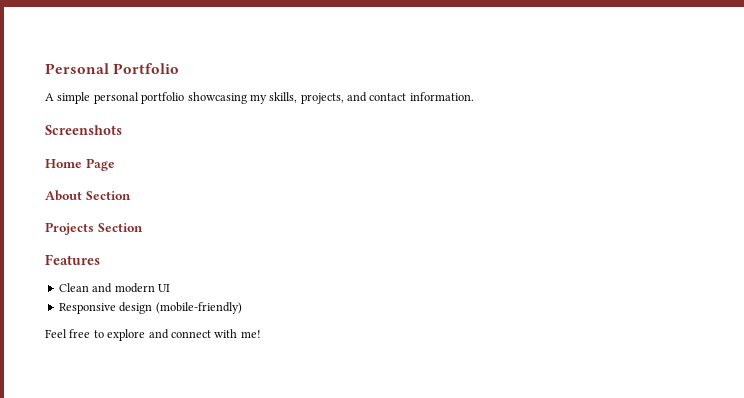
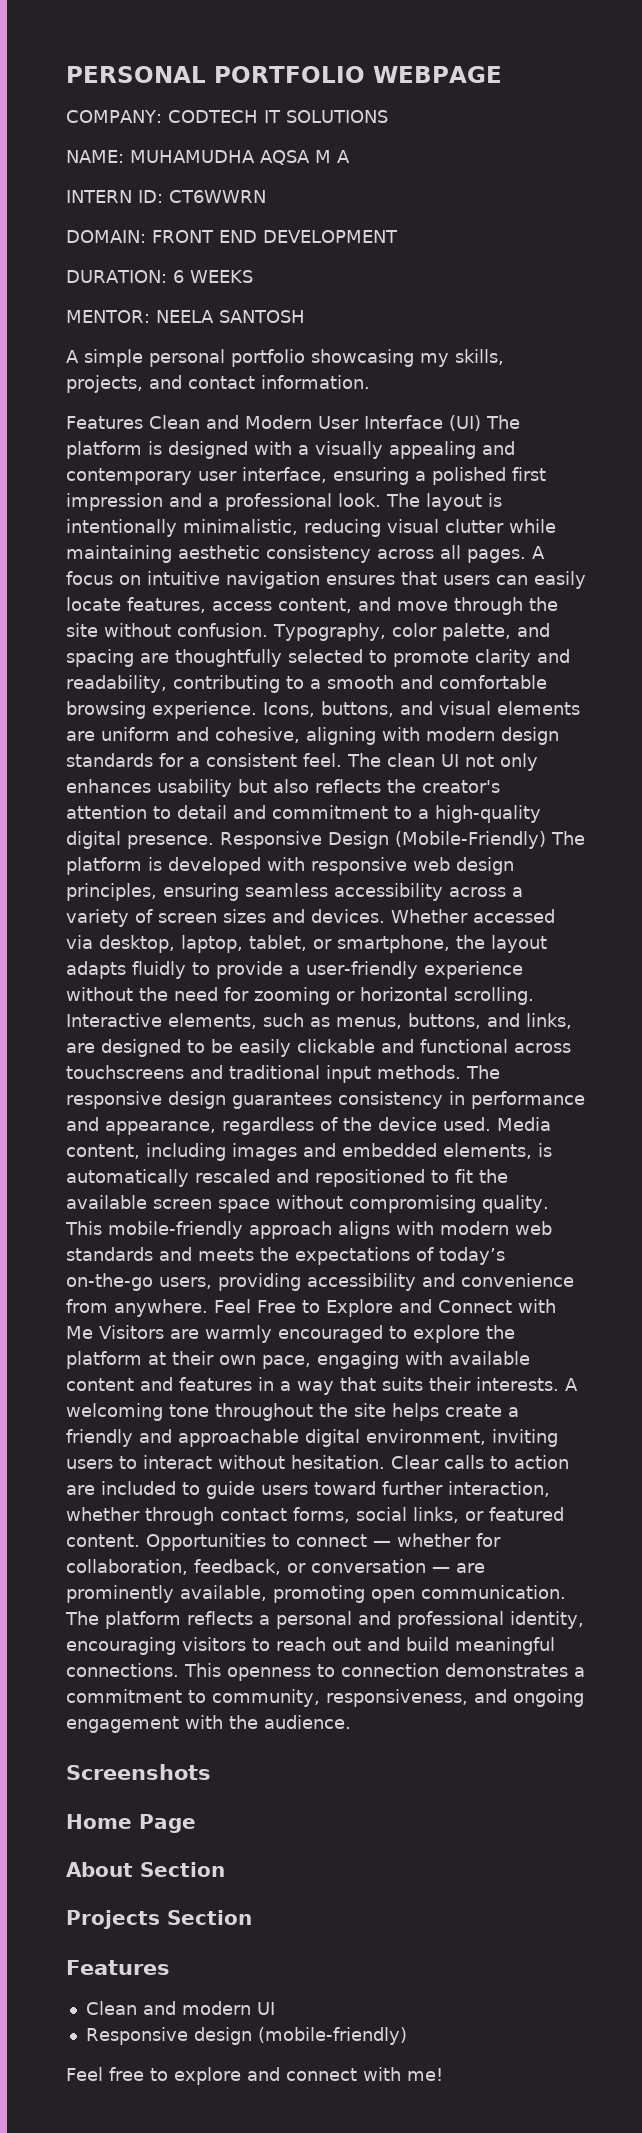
[45,63,180,74] Personal Portfolio -> [66,66,502,83] [66,110,388,123] [66,150,350,165] [66,190,266,203] [66,230,398,243] [66,270,253,283] [66,310,305,323] PERSONAL PORTFOLIO WEBPAGE // COMPANY: CODTECH IT SOLUTIONS // NAME: MUHAMUDHA AQSA M A // INTERN ID: CT6WWRN // DOMAIN: FRONT END DEVELOPMENT // DURATION: 6 WEEKS // MENTOR: NEELA SANTOSH
(474, 96) none -> [66,415,520,431] [66,441,515,459] [66,467,546,485] [66,493,502,511] [66,519,556,537] [66,545,545,563] [66,571,586,589] [66,597,558,615] [66,623,550,641] [66,649,570,667] [66,675,547,693] [66,701,580,719] [66,727,559,745] [66,753,538,771] [66,779,500,797] [66,805,541,823] [66,831,585,849] [66,857,514,875] [66,883,523,901] [66,909,555,927] [66,935,547,953] [66,961,523,979] [66,987,534,1005] [66,1013,572,1029] [66,1039,571,1057] [66,1065,500,1083] [66,1091,585,1109] [66,1117,551,1135] [66,1143,552,1161] [66,1169,508,1187] [66,1195,549,1213] [65,1221,552,1239] [66,1247,505,1265] [66,1273,574,1291] [66,1299,556,1317] [66,1325,515,1343] [66,1351,530,1369] [66,1377,578,1395] [66,1403,519,1421] [66,1429,558,1447] [66,1455,569,1469] [66,1481,550,1499] [66,1507,564,1525] [66,1533,501,1551] [66,1559,485,1575] [66,1585,566,1603] [65,1611,584,1629] [66,1637,555,1655] [66,1663,585,1681] [66,1689,584,1707] [66,1715,351,1733] // Features Clean and Modern User Interface (UI) The platform is designed with a visually appealing and contemporary user interface, ensuring a polished first impression and a professional look. The layout is intentionally minimalistic, reducing visual clutter while maintaining aesthetic consistency across all pages. A focus on intuitive navigation ensures that users can easily locate features, access content, and move through the site without confusion. Typography, color palette, and spacing are thoughtfully selected to promote clarity and readability, contributing to a smooth and comfortable browsing experience. Icons, buttons, and visual elements are uniform and cohesive, aligning with modern design standards for a consistent feel. The clean UI not only enhances usability but also reflects the creator's attention to detail and commitment to a high-quality digital presence. Responsive Design (Mobile-Friendly) The platform is developed with responsive web design principles, ensuring seamless accessibility across a variety of screen sizes and devices. Whether accessed via desktop, laptop, tablet, or smartphone, the layout adapts fluidly to provide a user-friendly experience without the need for zooming or horizontal scrolling. Interactive elements, such as menus, buttons, and links, are designed to be easily clickable and functional across touchscreens and traditional input methods. The responsive design guarantees consistency in performance and appearance, regardless of the device used. Media content, including images and embedded elements, is automatically rescaled and repositioned to fit the available screen space without compromising quality. This mobile-friendly approach aligns with modern web standards and meets the expectations of today’s on-the-go users, providing accessibility and convenience from anywhere. Feel Free to Explore and Connect with Me Visitors are warmly encouraged to explore the platform at their own pace, engaging with available content and features in a way that suits their interests. A welcoming tone throughout the site helps create a friendly and approachable digital environment, inviting users to interact without hesitation. Clear calls to action are included to guide users toward further interaction, whether through contact forms, social links, or featured content. Opportunities to connect — whether for collaboration, feedback, or conversation — are prominently available, promoting open communication. The platform reflects a personal and professional identity, encouraging visitors to reach out and build meaningful connections. This openness to connection demonstrates a commitment to community, responsiveness, and ongoing engagement with the audience.

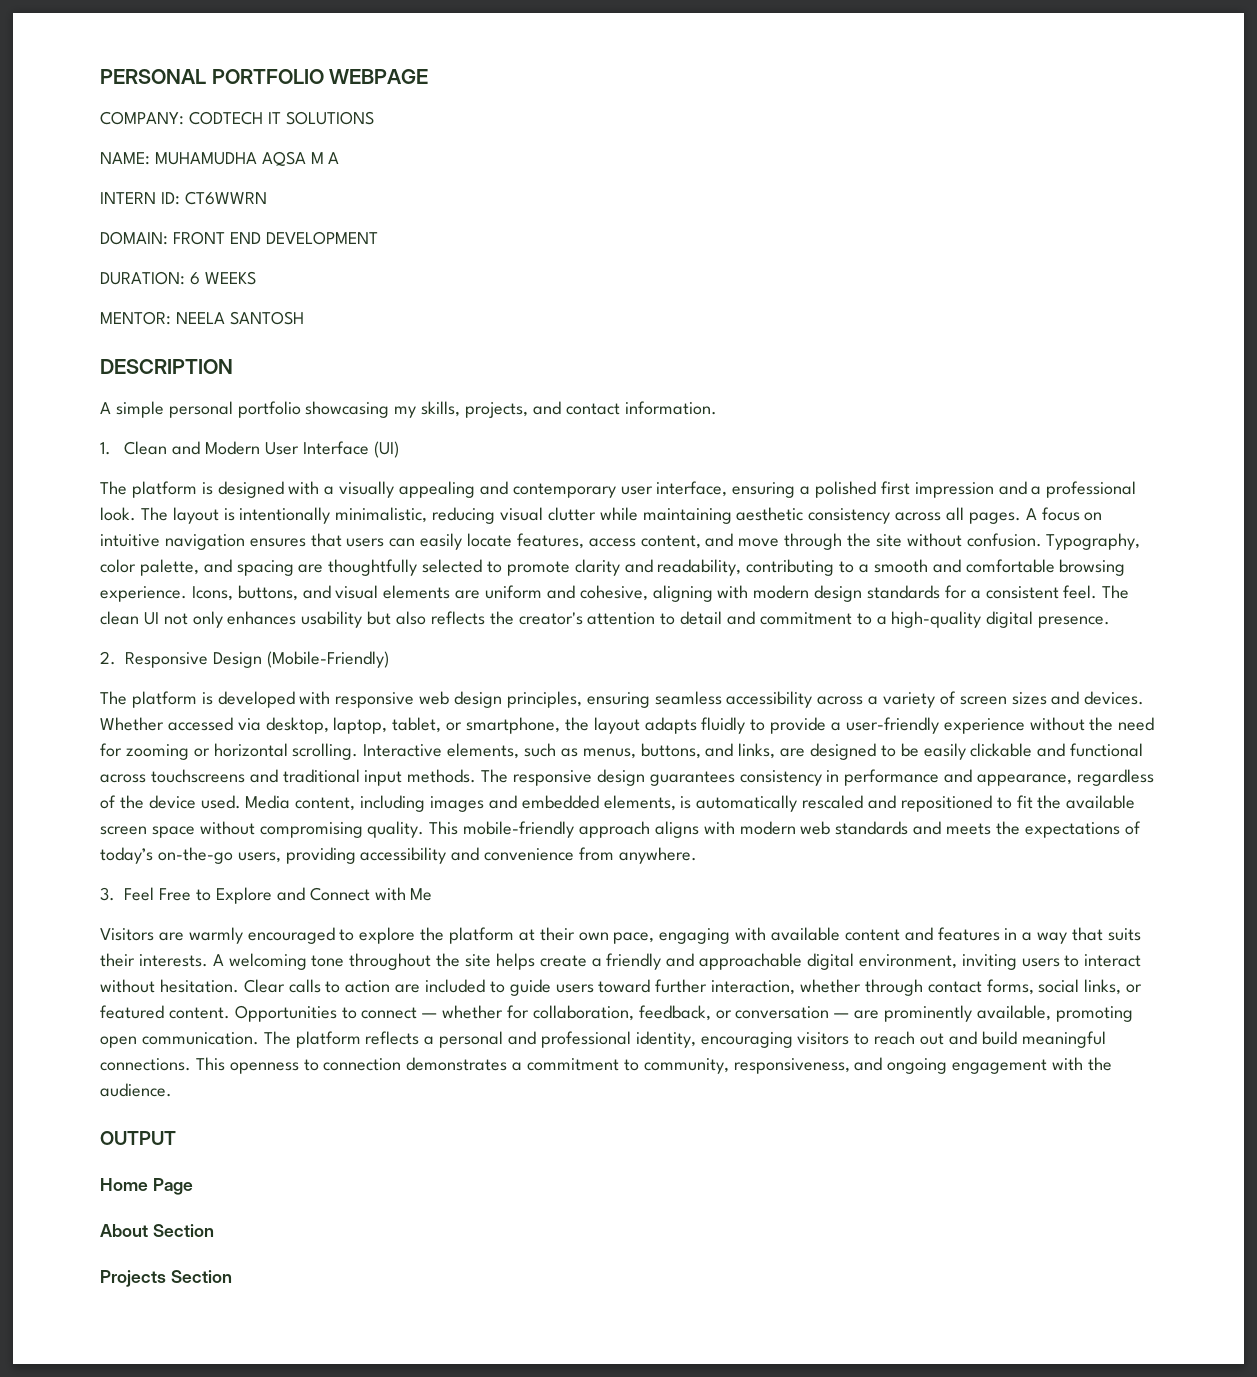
(305, 316) none -> [100,359,233,374] // DESCRIPTION
[66,416,143,429] Features -> [100,442,111,455] 1.
(481, 423) none -> (399, 449) //
(214, 842) none -> [100,651,116,665] // 2.
(546, 840) none -> (389, 659) //
(208, 1308) none -> [100,887,115,901] // 3.
(93, 1332) none -> (433, 894) //
[66,1764,211,1780] Screenshots -> [100,1131,176,1145] OUTPUT
[66,1960,170,1975] [85,2001,275,2015] [85,2027,407,2045] [66,2067,443,2085] // Features // Clean and modern UI // Responsive design (mobile-friendly) // Feel free to explore and connect with me! -> (232, 1276) none

